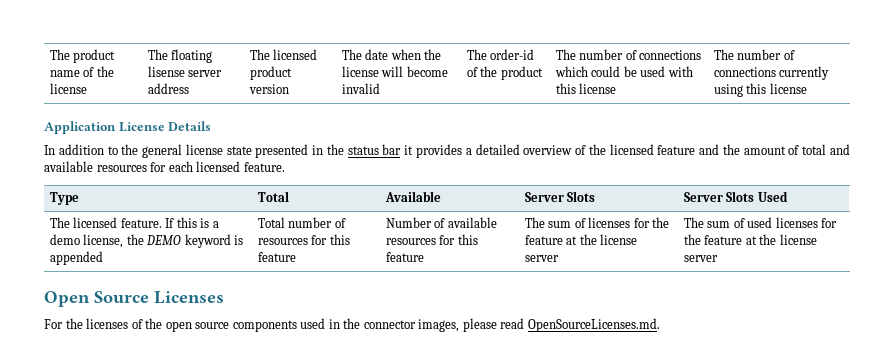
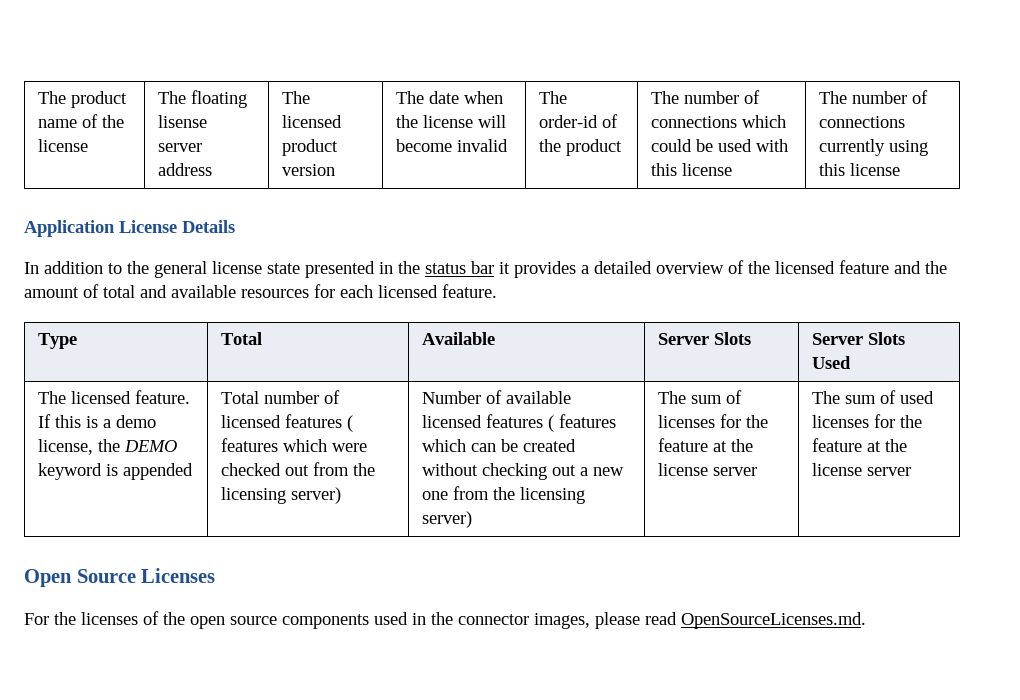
[257,234,350,245] [257,252,296,262] [385,217,497,228] [385,234,478,245] [385,252,424,262] resources for this feature | Number of available resources for this feature -> [221,414,354,432] [221,438,368,452] [221,462,376,476] [221,487,342,504] [422,390,572,404] [422,414,617,432] [422,439,577,452] [422,463,625,480] [422,486,586,504] [422,511,473,528] licensed features ( features which were checked out from the licensing server) | Number of available licensed features ( features which can be created without checking out a new one from the licensing server)

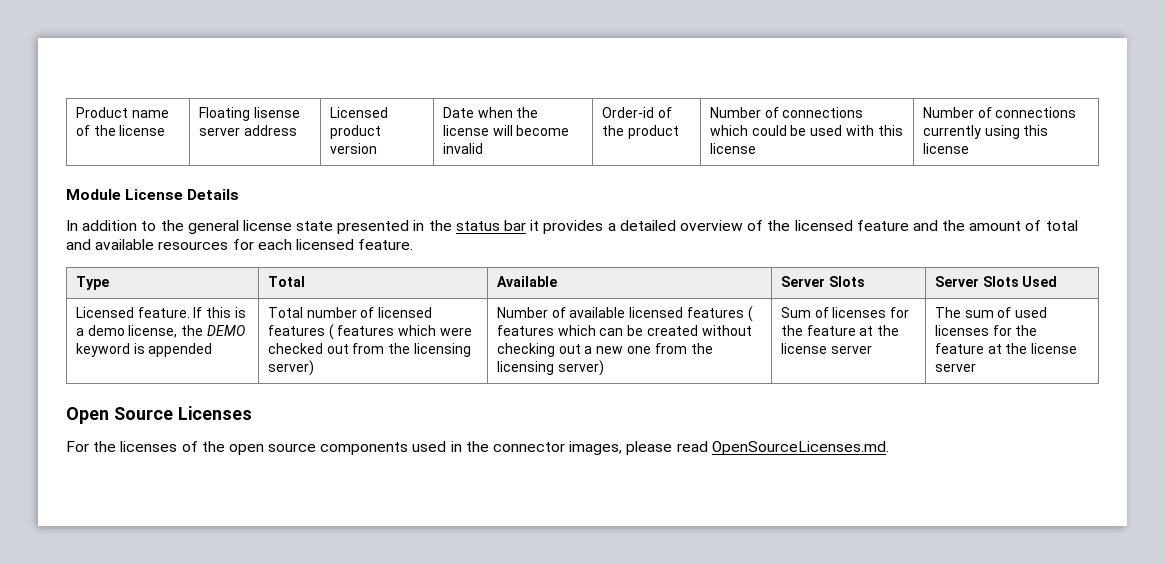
[38,91,128,108] The product -> [75,107,128,118] Product
[158,90,248,108] The floating -> [198,107,250,121] Floating
[282,91,311,104] [282,115,343,128] The licensed -> [329,107,388,118] Licensed
[396,91,460,104] The date -> [442,107,474,118] Date
[539,91,568,104] [539,115,599,128] The order-id -> [601,107,654,118] Order-id
[651,91,740,104] The number -> [709,107,761,118] Number
[819,91,908,104] The number -> [922,107,974,118] Number
[24,220,115,237] Application -> [66,189,121,200] Module
[38,391,132,404] The licensed -> [75,307,134,318] Licensed
[658,391,723,404] The sum -> [780,307,811,318] Sum

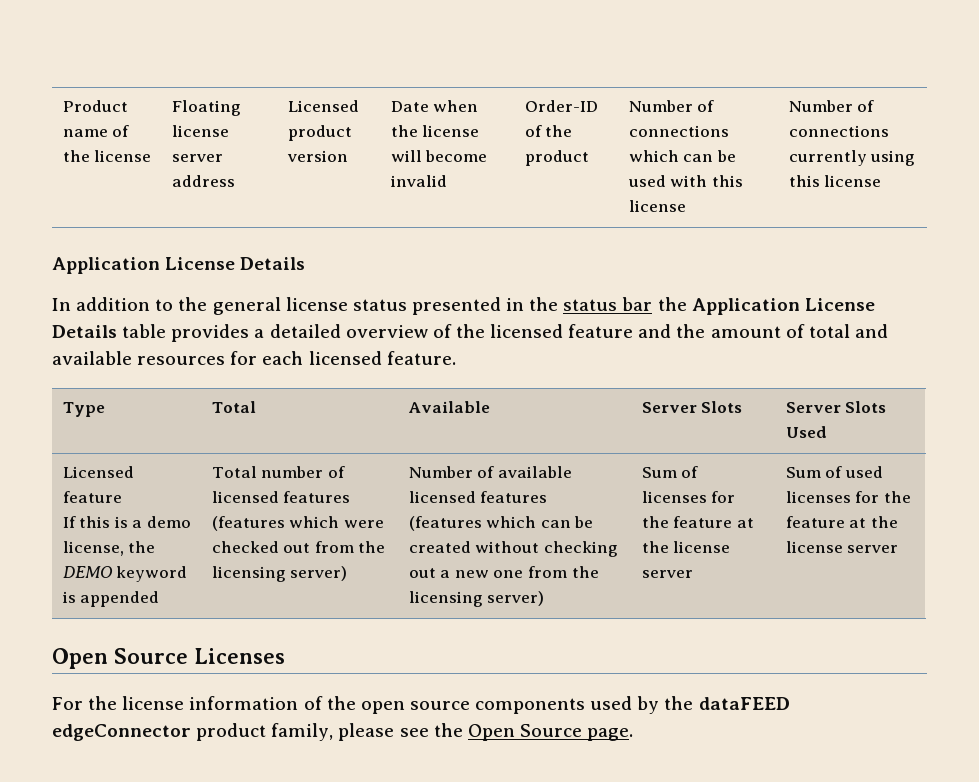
[253,107,300,118] lisense -> [171,125,229,137] license
[601,107,654,118] Order-id -> [524,100,598,112] Order-ID
[751,125,787,136] could -> [683,154,714,162] can
[66,189,121,200] Module -> [52,257,160,274] Application
[296,221,334,231] state -> [352,299,407,311] status
[530,220,540,231] it -> [657,297,875,315] [52,324,167,338] the Application License Details table
[137,307,190,318] feature. -> [62,491,122,503] feature //
[328,324,395,340] ( features -> [211,516,285,531] (features
[747,306,753,322] [496,325,554,336] ( features -> [408,516,482,531] (features
[934,307,994,318] The sum -> [785,467,821,478] Sum
[120,441,178,452] licenses -> [122,696,299,710] license information
[450,441,889,455] in the connector images, please read OpenSourceLicenses.md. -> [637,696,790,714] [52,723,634,741] by the dataFEED edgeConnector product family, please see the Open Source page.

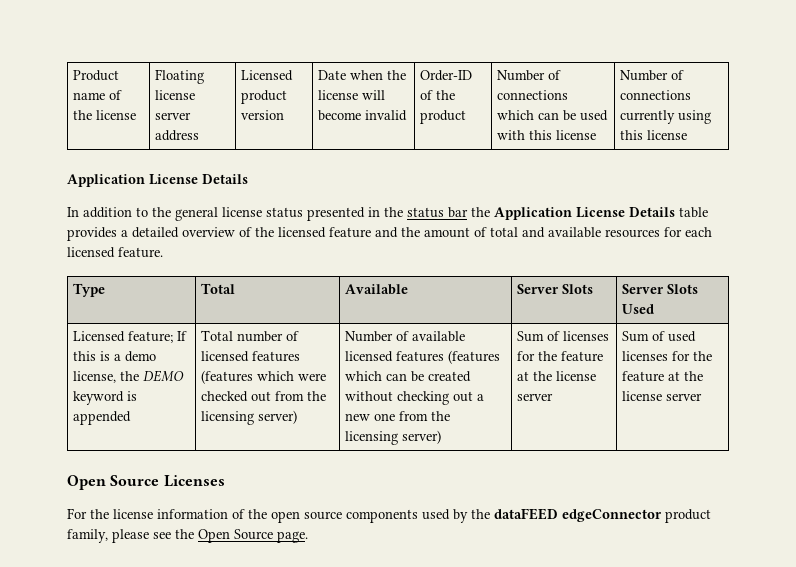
[62,491,122,503] feature // -> [128,331,174,343] feature;

